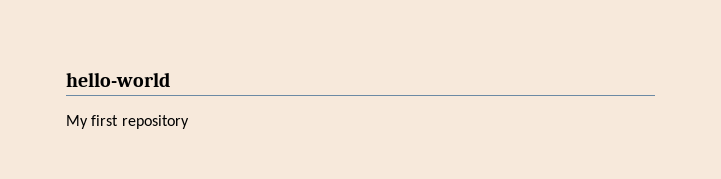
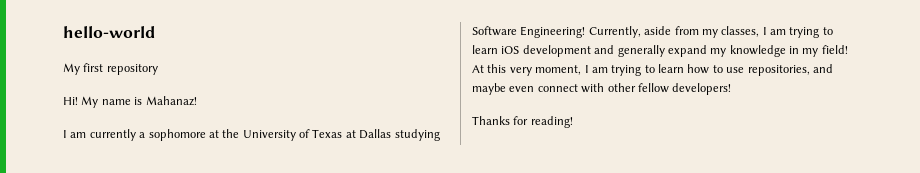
(189, 122) none -> [63,96,197,108] [63,129,440,141] [472,26,833,38] [472,45,848,57] [472,64,833,76] [472,83,732,95] [472,116,573,128] // Hi! My name is Mahanaz! // I am currently a sophomore at the University of Texas at Dallas studying Software Engineering! Currently, aside from my classes, I am trying to learn iOS development and generally expand my knowledge in my field! At this very moment, I am trying to learn how to use repositories, and maybe even connect with other fellow developers! // Thanks for reading!

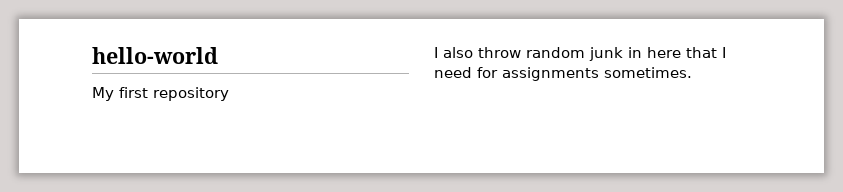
[63,96,197,108] [63,129,440,141] [472,26,833,38] [472,45,848,57] [472,64,833,76] [472,83,732,95] [472,116,573,128] Hi! My name is Mahanaz! // I am currently a sophomore at the University of Texas at Dallas studying Software Engineering! Currently, aside from my classes, I am trying to learn iOS development and generally expand my knowledge in my field! At this very moment, I am trying to learn how to use repositories, and maybe even connect with other fellow developers! // Thanks for reading! -> [434,47,726,61] [434,67,692,81] I also throw random junk in here that I need for assignments sometimes.

